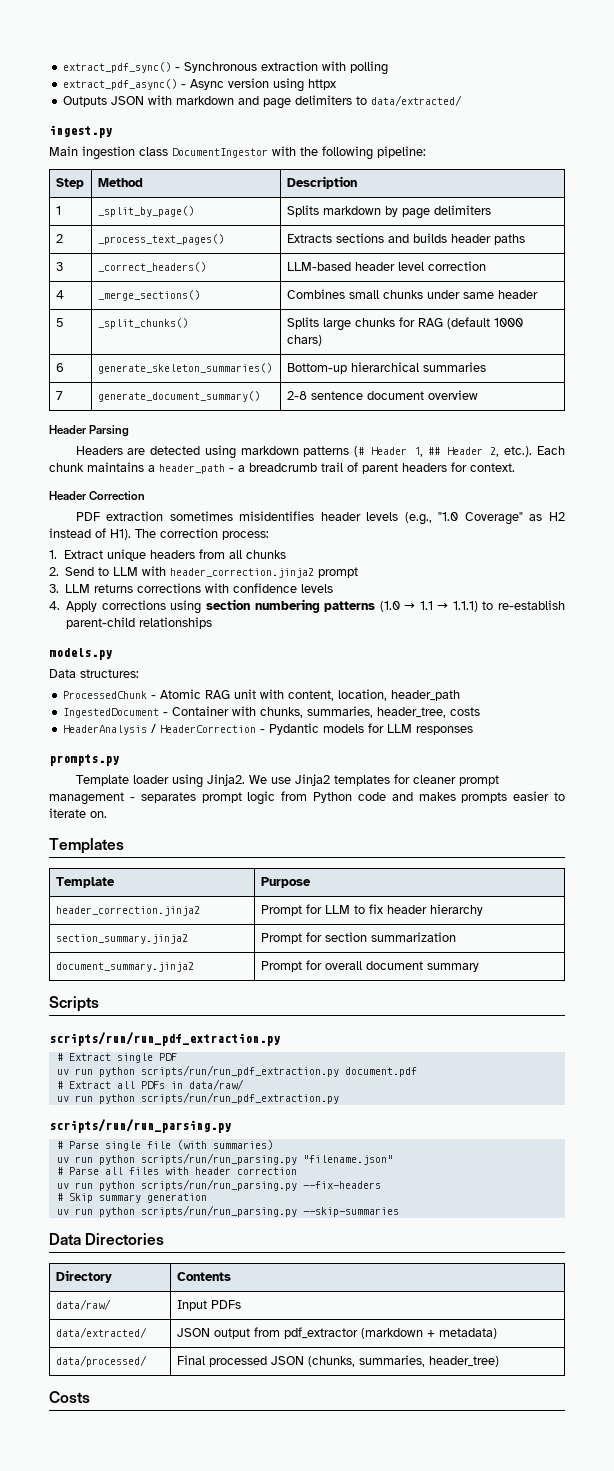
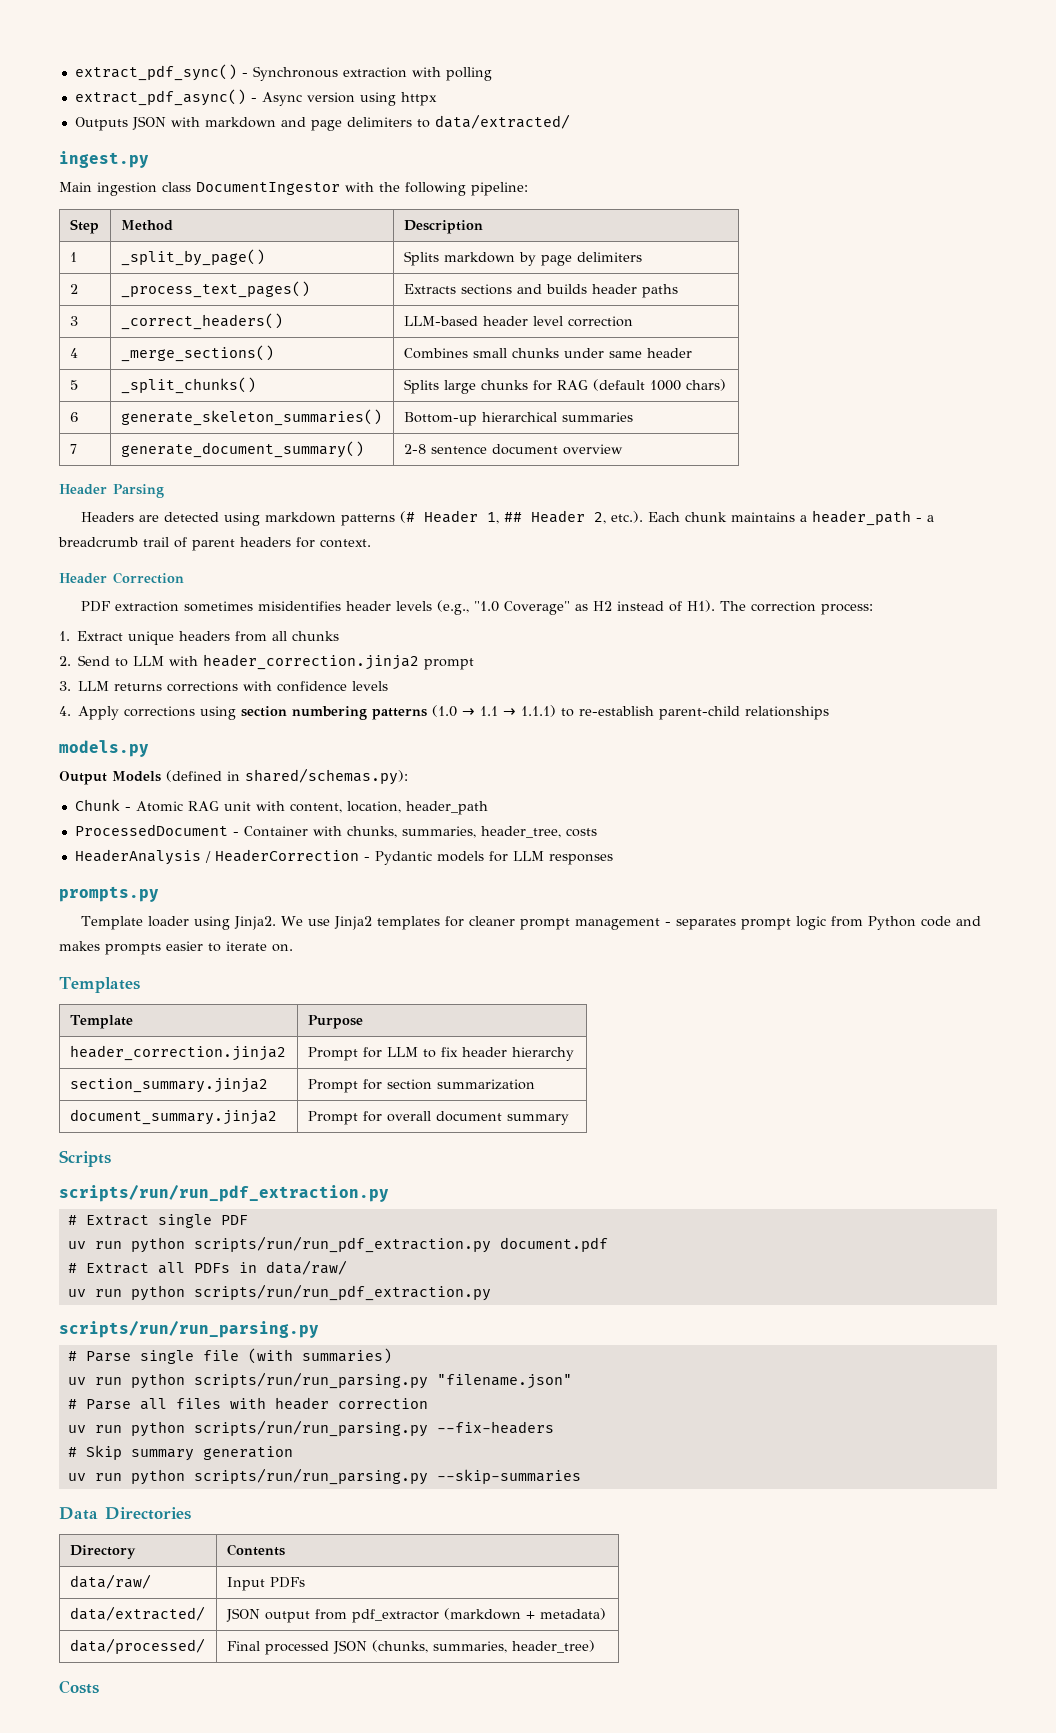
[49,669,139,678] [62,691,147,699] Data structures: // ProcessedChunk -> [59,768,408,785] [74,799,120,811] Output Models (defined in shared/schemas.py): // Chunk
[62,708,159,718] IngestedDocument -> [74,824,228,836] ProcessedDocument

